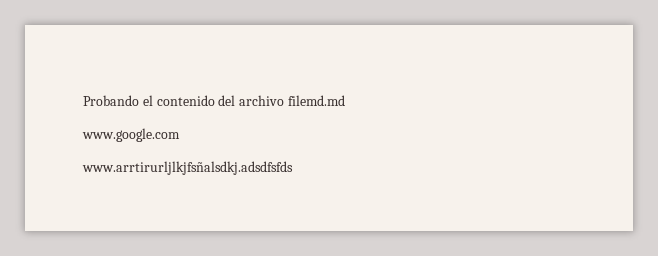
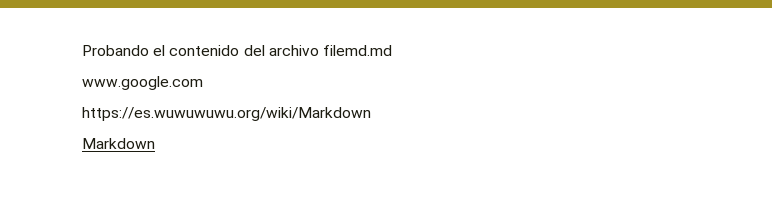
[82,161,293,175] www.arrtirurljlkjfsñalsdkj.adsdfsfds -> [82,107,371,121] [82,138,155,149] https://es.wuwuwuwu.org/wiki/Markdown // Markdown

